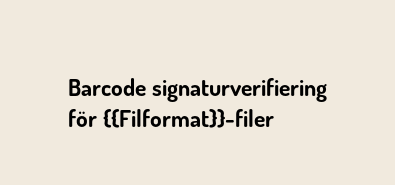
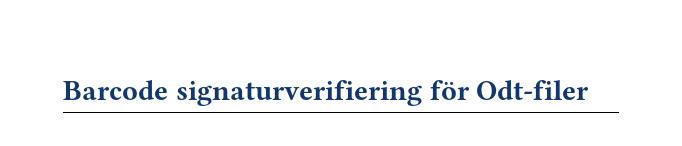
[103,109,275,128] {{Filformat}}-filer -> [476,80,590,100] Odt-filer

